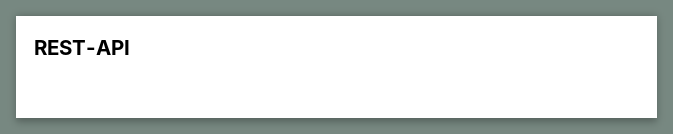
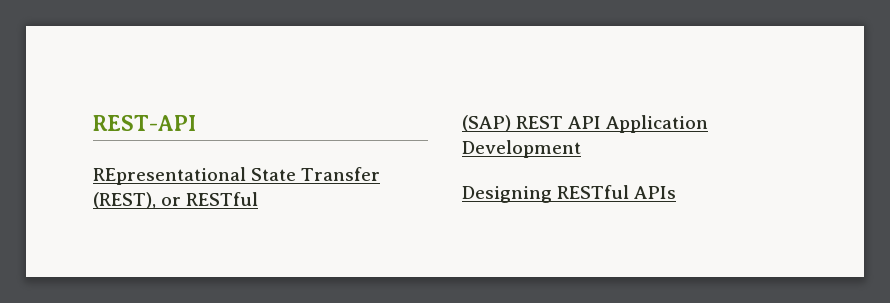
(130, 47) none -> [93,167,381,185] [93,192,259,209] [462,115,709,133] [462,140,581,158] [462,185,677,203] // REpresentational State Transfer (REST), or RESTful // (SAP) REST API Application Development // Designing RESTful APIs

